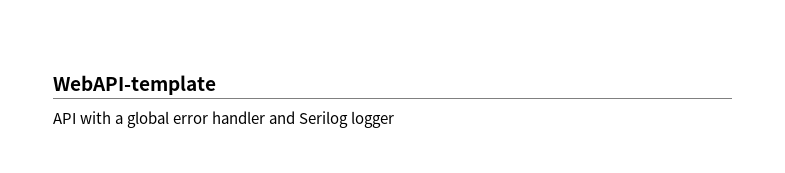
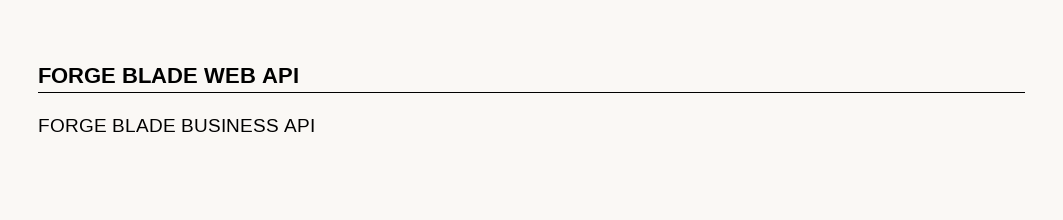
[53,75,216,95] [53,111,395,128] WebAPI-template // API with a global error handler and Serilog logger -> [38,68,299,83] [38,119,316,132] FORGE BLADE WEB API // FORGE BLADE BUSINESS API

